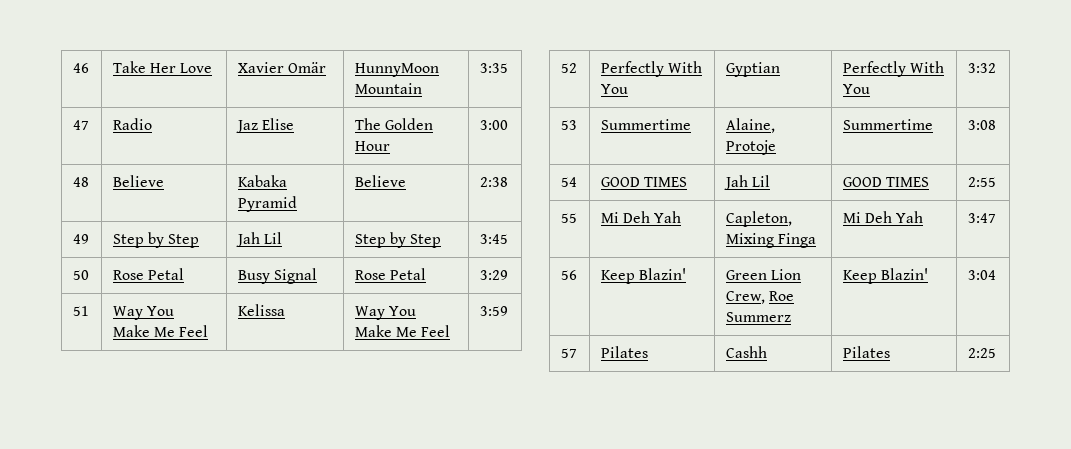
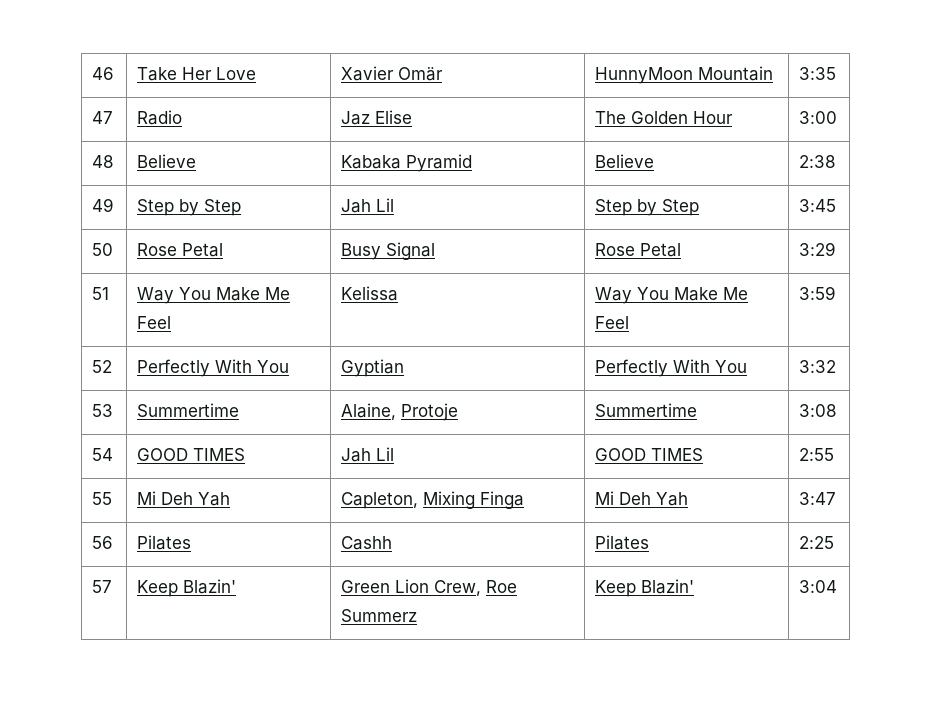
(577, 275) none -> [137,535,192,550] [341,536,393,550] [595,535,650,550] [799,536,835,549] [92,580,113,593] | Pilates | Cashh | Pilates | 2:25 // 57
[560,348,577,358] [600,346,648,358] [725,346,767,358] [842,346,890,358] [967,348,996,358] // 57 | Pilates | Cashh | Pilates | 2:25 -> (838, 586) none

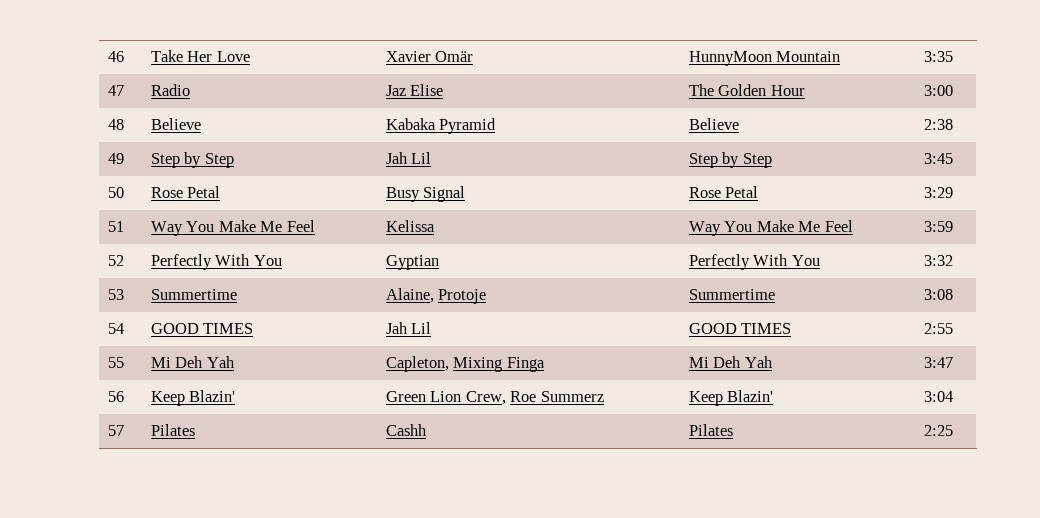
[137,535,192,550] [341,536,393,550] [595,535,650,550] [799,536,835,549] [92,580,113,593] | Pilates | Cashh | Pilates | 2:25 // 57 -> (124, 396) none
(838, 586) none -> [107,425,124,436] [150,424,195,436] [385,424,427,436] [688,424,733,436] [923,425,953,436] // 57 | Pilates | Cashh | Pilates | 2:25

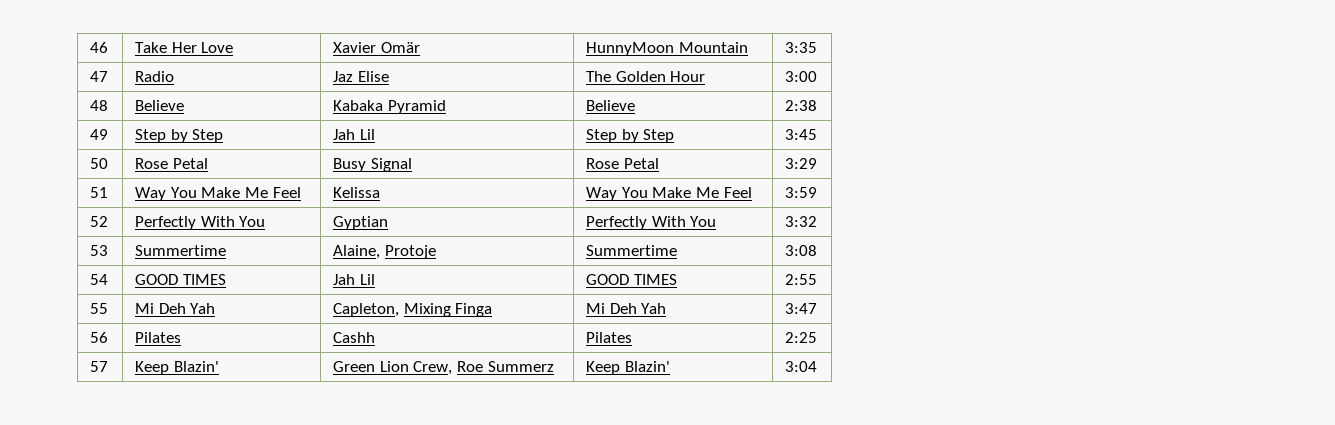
(124, 396) none -> [135,332,182,343] [333,332,376,343] [586,332,633,343] [785,332,818,343] [90,361,109,372] | Pilates | Cashh | Pilates | 2:25 // 57
[107,425,124,436] [150,424,195,436] [385,424,427,436] [688,424,733,436] [923,425,953,436] // 57 | Pilates | Cashh | Pilates | 2:25 -> (818, 366) none

